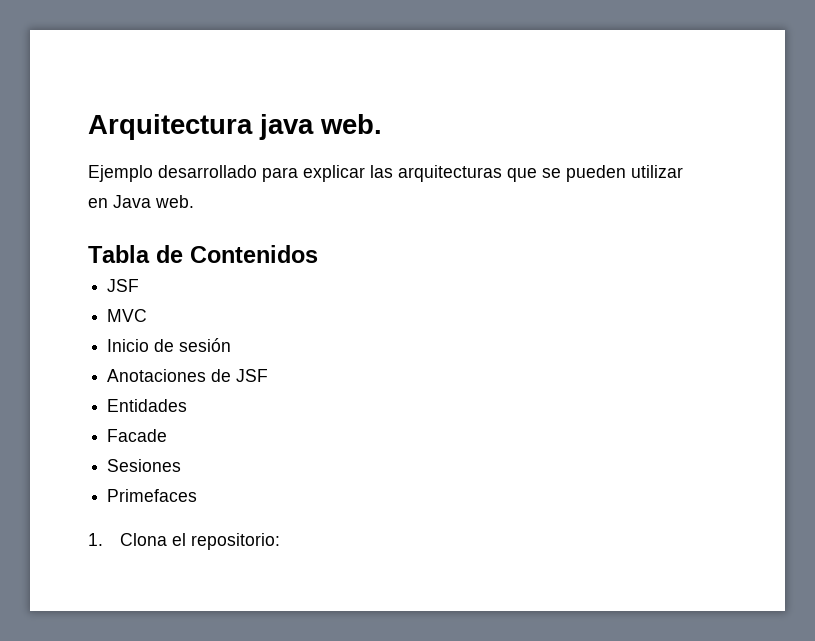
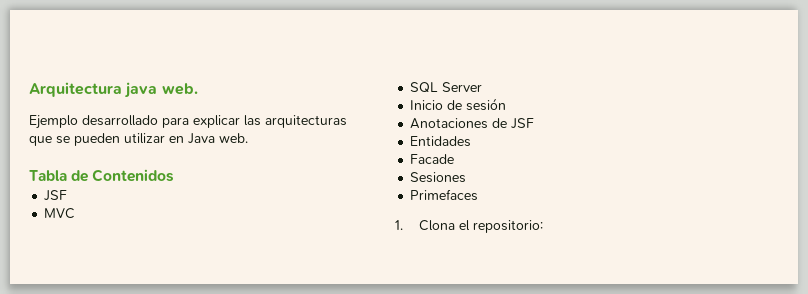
(148, 315) none -> [410,82,483,93] // SQL Server

